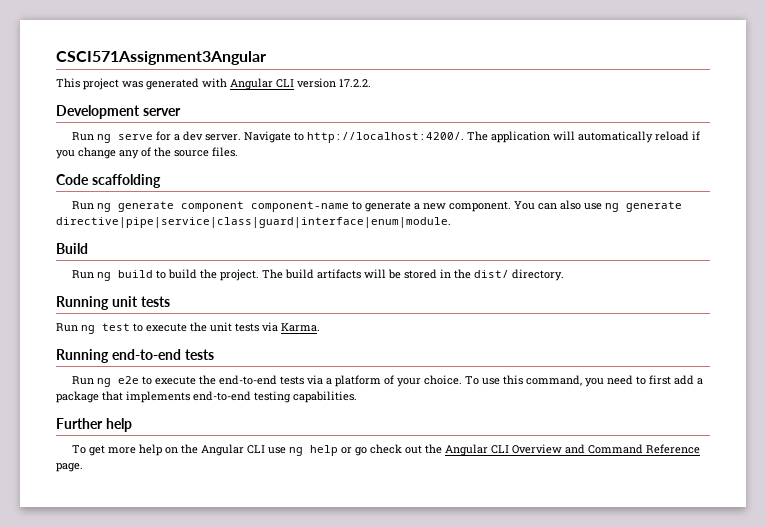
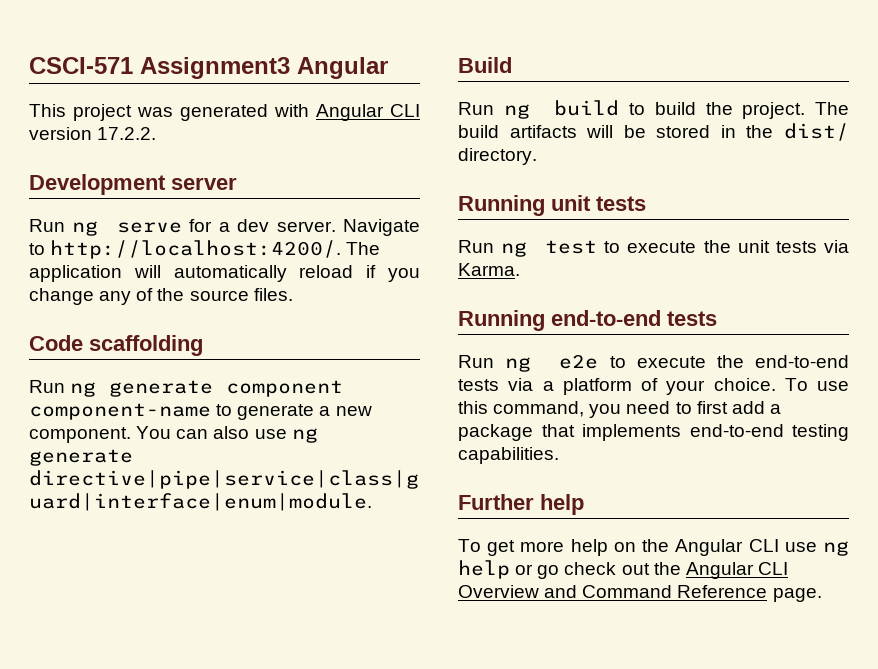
[56,51,266,65] CSCI571Assignment3Angular -> [29,57,388,79] CSCI-571 Assignment3 Angular

